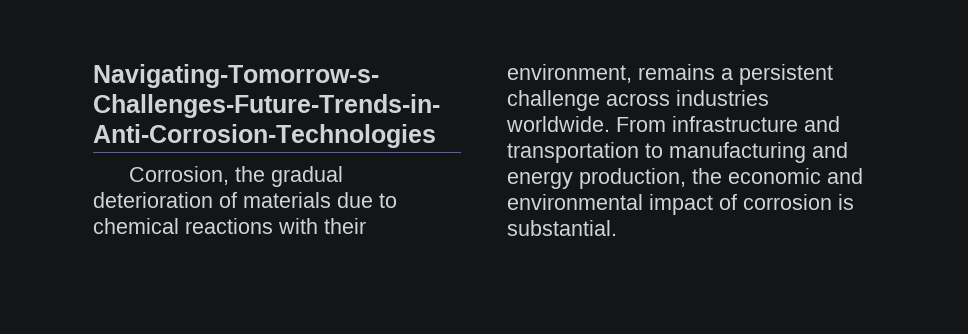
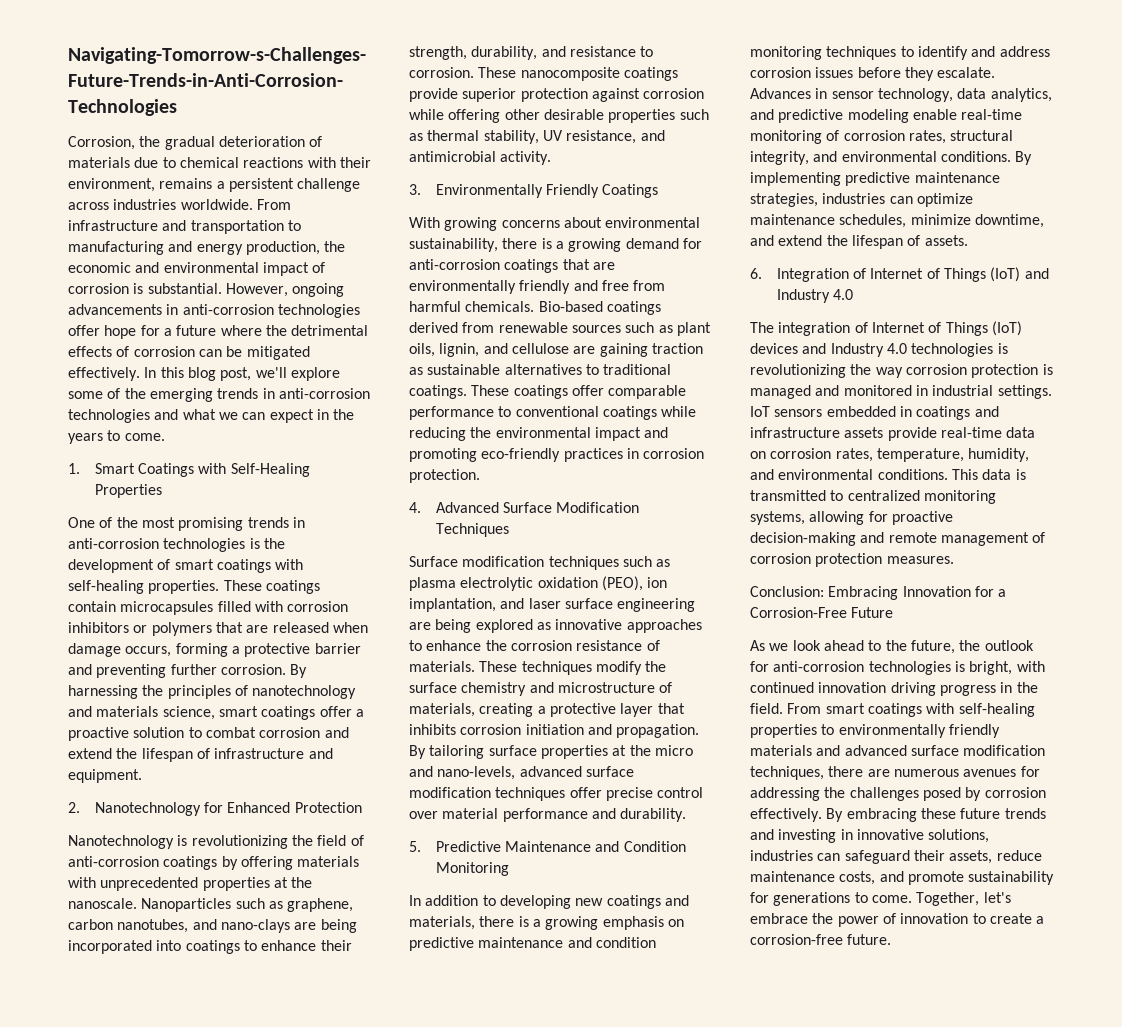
(617, 228) none -> [225,283,345,297] [68,304,360,318] [68,325,369,339] [68,346,310,360] [68,367,340,381] [68,388,370,402] [68,409,355,423] [68,430,165,444] [68,463,310,477] [94,484,162,498] [68,517,305,531] [68,538,285,552] [68,559,304,573] [68,580,320,594] [68,601,349,615] [68,622,368,636] [68,643,361,657] [68,664,308,678] [68,685,357,699] [68,706,364,720] [68,727,349,741] [68,748,333,762] [68,769,142,783] [68,802,362,816] [68,835,364,849] [68,856,360,870] [68,877,313,891] [68,898,354,912] [68,919,357,933] [68,940,352,954] [409,46,654,60] [409,67,678,81] [409,88,705,102] [409,109,709,123] [409,130,665,144] [409,151,552,165] [409,184,659,198] [409,217,701,231] [409,238,702,252] [409,259,615,273] [409,280,666,294] [409,301,661,315] [409,322,711,336] [409,343,703,357] [409,364,672,375] [409,385,687,399] [409,406,697,420] [409,427,669,441] [409,448,705,462] [409,469,480,483] [409,502,640,513] [435,523,509,537] [409,556,671,570] [409,576,668,591] [409,598,696,612] [409,619,702,633] [409,640,660,651] [409,661,667,675] [409,682,673,696] [409,703,685,717] [409,724,700,738] [409,745,693,759] [409,766,634,780] [409,787,704,801] [409,808,687,822] [409,841,686,852] [435,862,509,876] [409,895,689,909] [409,916,684,930] [409,937,656,951] [750,46,1050,60] [750,67,996,81] [750,88,1052,102] [750,109,1023,123] [750,130,1014,144] [750,151,1033,165] [750,172,1000,186] [750,193,973,207] [750,214,1044,228] [750,235,968,249] [750,267,1049,282] [776,289,854,303] [750,321,1022,336] [750,343,1008,357] [750,364,1053,378] [750,385,1052,399] [750,406,999,420] [750,427,1036,441] [750,448,1030,462] [750,469,1026,480] [750,490,996,504] [750,511,953,525] [750,532,1046,546] [750,553,954,567] [750,586,1007,600] [750,607,894,618] [750,640,1034,654] [750,661,1045,675] [750,682,1038,696] [750,703,1035,717] [750,724,1000,738] [750,745,1046,756] [750,766,1040,780] [750,787,1046,801] [750,808,1046,822] [750,829,990,843] [750,850,1042,864] [750,871,1055,885] [750,892,1011,906] [750,913,1045,927] [750,934,892,945] However, ongoing advancements in anti-corrosion technologies offer hope for a future where the detrimental effects of corrosion can be mitigated effectively. In this blog post, we'll explore some of the emerging trends in anti-corrosion technologies and what we can expect in the years to come. // 1. Smart Coatings with Self-Healing Properties // One of the most promising trends in anti-corrosion technologies is the development of smart coatings with self-healing properties. These coatings contain microcapsules filled with corrosion inhibitors or polymers that are released when damage occurs, forming a protective barrier and preventing further corrosion. By harnessing the principles of nanotechnology and materials science, smart coatings offer a proactive solution to combat corrosion and extend the lifespan of infrastructure and equipment. // 2. Nanotechnology for Enhanced Protection // Nanotechnology is revolutionizing the field of anti-corrosion coatings by offering materials with unprecedented properties at the nanoscale. Nanoparticles such as graphene, carbon nanotubes, and nano-clays are being incorporated into coatings to enhance their strength, durability, and resistance to corrosion. These nanocomposite coatings provide superior protection against corrosion while offering other desirable properties such as thermal stability, UV resistance, and antimicrobial activity. // 3. Environmentally Friendly Coatings // With growing concerns about environmental sustainability, there is a growing demand for anti-corrosion coatings that are environmentally friendly and free from harmful chemicals. Bio-based coatings derived from renewable sources such as plant oils, lignin, and cellulose are gaining traction as sustainable alternatives to traditional coatings. These coatings offer comparable performance to conventional coatings while reducing the environmental impact and promoting eco-friendly practices in corrosion protection. // 4. Advanced Surface Modification Techniques // Surface modification techniques such as plasma electrolytic oxidation (PEO), ion implantation, and laser surface engineering are being explored as innovative approaches to enhance the corrosion resistance of materials. These techniques modify the surface chemistry and microstructure of materials, creating a protective layer that inhibits corrosion initiation and propagation. By tailoring surface properties at the micro and nano-levels, advanced surface modification techniques offer precise control over material performance and durability. // 5. Predictive Maintenance and Condition Monitoring // In addition to developing new coatings and materials, there is a growing emphasis on predictive maintenance and condition monitoring techniques to identify and address corrosion issues before they escalate. Advances in sensor technology, data analytics, and predictive modeling enable real-time monitoring of corrosion rates, structural integrity, and environmental conditions. By implementing predictive maintenance strategies, industries can optimize maintenance schedules, minimize downtime, and extend the lifespan of assets. // 6. Integration of Internet of Things (IoT) and Industry 4.0 // The integration of Internet of Things (IoT) devices and Industry 4.0 technologies is revolutionizing the way corrosion protection is managed and monitored in industrial settings. IoT sensors embedded in coatings and infrastructure assets provide real-time data on corrosion rates, temperature, humidity, and environmental conditions. This data is transmitted to centralized monitoring systems, allowing for proactive decision-making and remote management of corrosion protection measures. // Conclusion: Embracing Innovation for a Corrosion-Free Future // As we look ahead to the future, the outlook for anti-corrosion technologies is bright, with continued innovation driving progress in the field. From smart coatings with self-healing properties to environmentally friendly materials and advanced surface modification techniques, there are numerous avenues for addressing the challenges posed by corrosion effectively. By embracing these future trends and investing in innovative solutions, industries can safeguard their assets, reduce maintenance costs, and promote sustainability for generations to come. Together, let's embrace the power of innovation to create a corrosion-free future.

